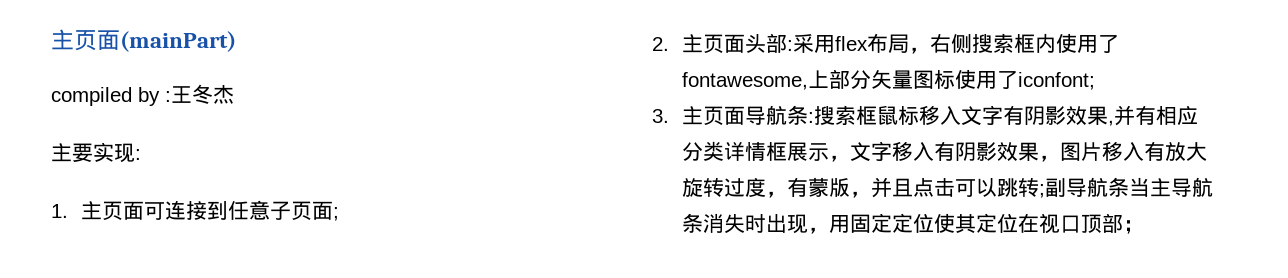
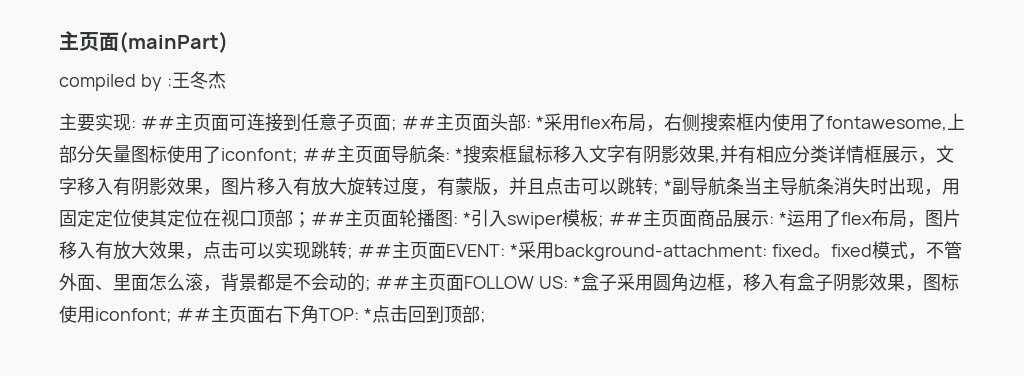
[51,204,68,218] // 1. -> [140,116,175,129] ##
[652,37,669,51] // 2. -> [401,116,436,129] ##
(794, 45) none -> [535,116,544,129] *
[652,109,669,123] // 3. -> [302,148,337,161] ##
(815, 117) none -> [454,148,463,161] *
(1046, 191) none -> [663,180,672,193] *
(1145, 227) none -> [311,209,961,229] [59,241,962,261] [59,273,959,292] [59,305,486,324] ##主页面轮播图: *引入swiper模板; ##主页面商品展示: *运用了flex布局，图片移入有放大效果，点击可以实现跳转; ##主页面EVENT: *采用background-attachment: fixed。fixed模式，不管外面、里面怎么滚，背景都是不会动的; ##主页面FOLLOW US: *盒子采用圆角边框，移入有盒子阴影效果，图标使用iconfont; ##主页面右下角TOP: *点击回到顶部;

